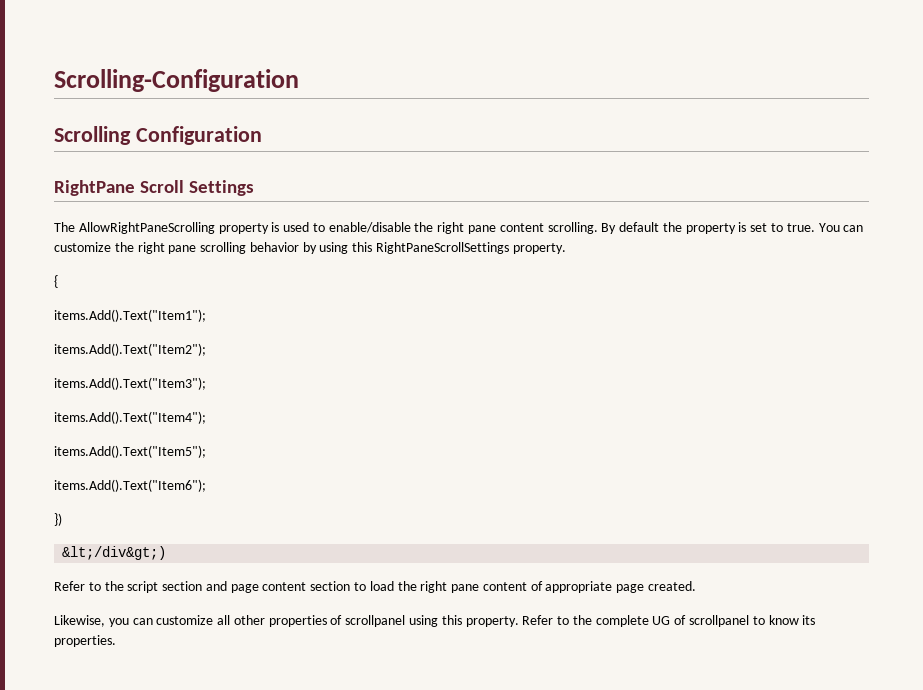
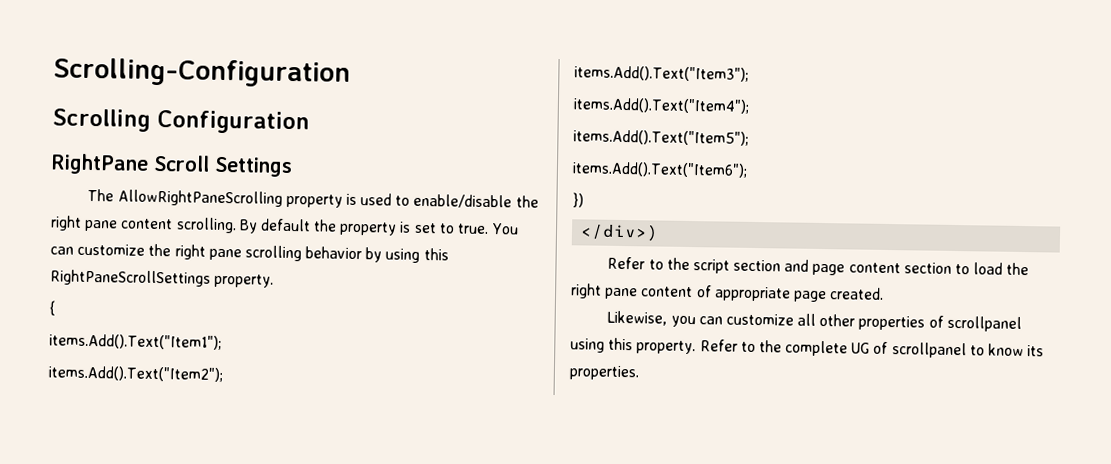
[62,546,167,560] &lt;/div&gt;) -> [580,223,660,242] </div>)

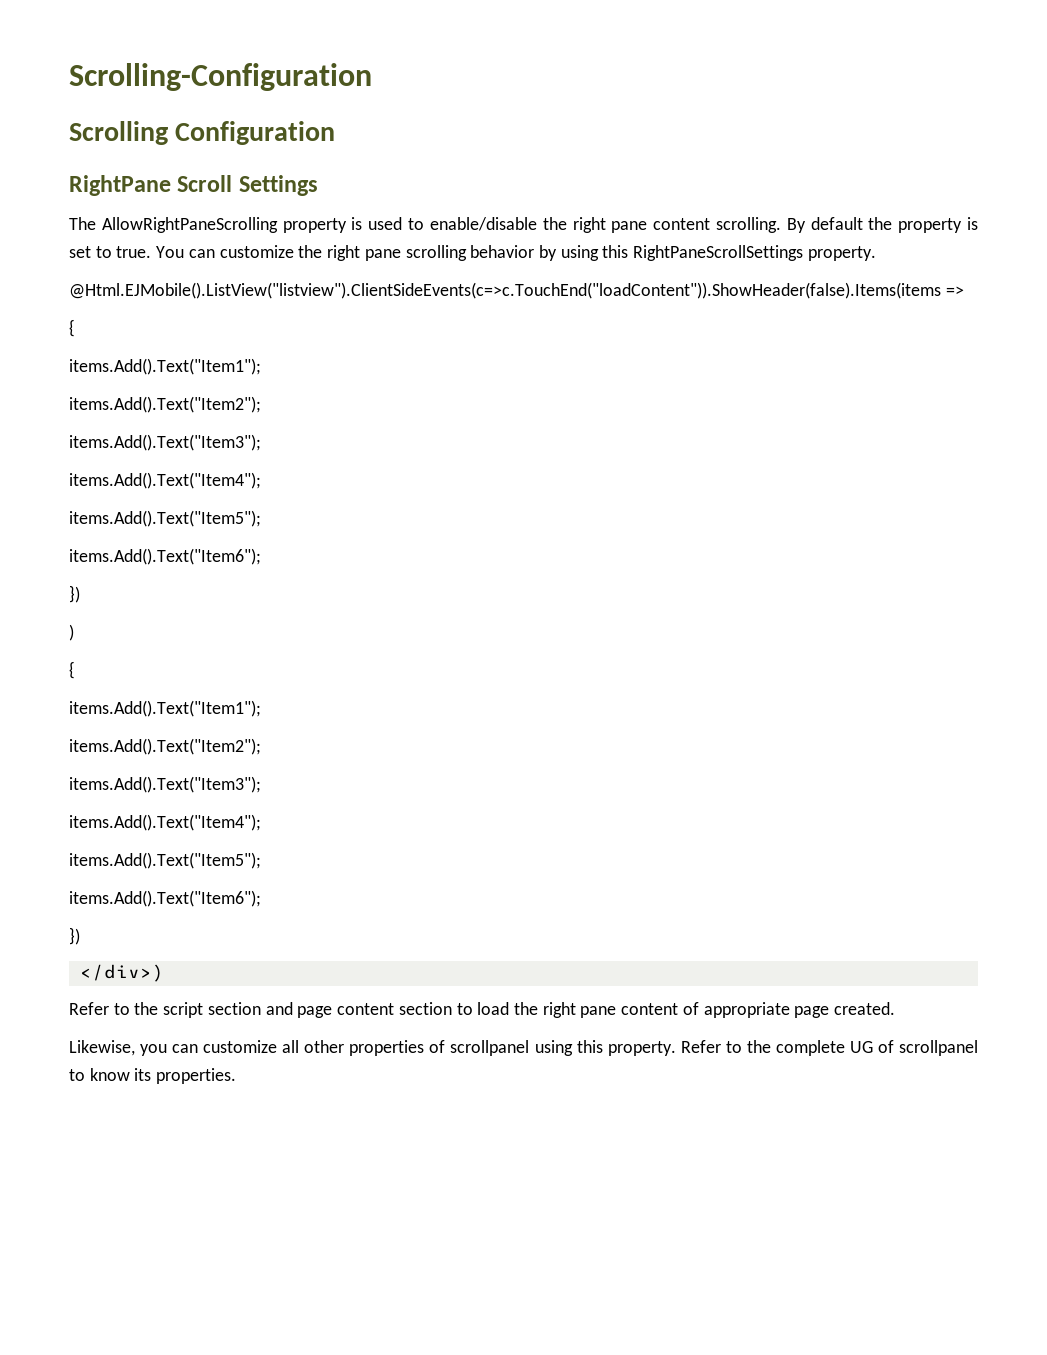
(275, 280) none -> [69,282,964,299] [69,319,75,337] [69,358,261,375] [69,396,261,413] [69,434,261,451] [69,472,261,489] [69,510,261,527] [69,548,261,565] [69,585,80,603] [69,624,74,641] // @Html.EJMobile().ListView("listview").ClientSideEvents(c=>c.TouchEnd("loadContent")).ShowHeader(false).Items(items => // { // items.Add().Text("Item1"); // items.Add().Text("Item2"); // items.Add().Text("Item3"); // items.Add().Text("Item4"); // items.Add().Text("Item5"); // items.Add().Text("Item6"); // }) // )

